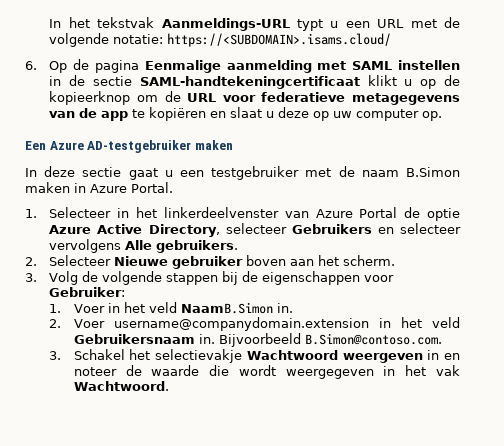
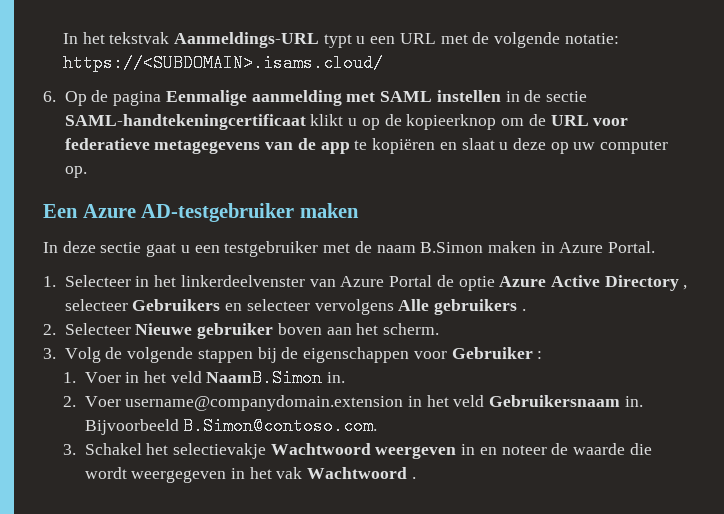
[148,224,220,237] Directory, -> [604,275,688,291] Directory ,
[156,240,239,253] gebruikers. -> [434,299,526,315] gebruikers .
[49,287,126,297] Gebruiker: -> [451,347,543,359] Gebruiker :
[73,381,169,391] Wachtwoord. -> [307,467,416,479] Wachtwoord .

